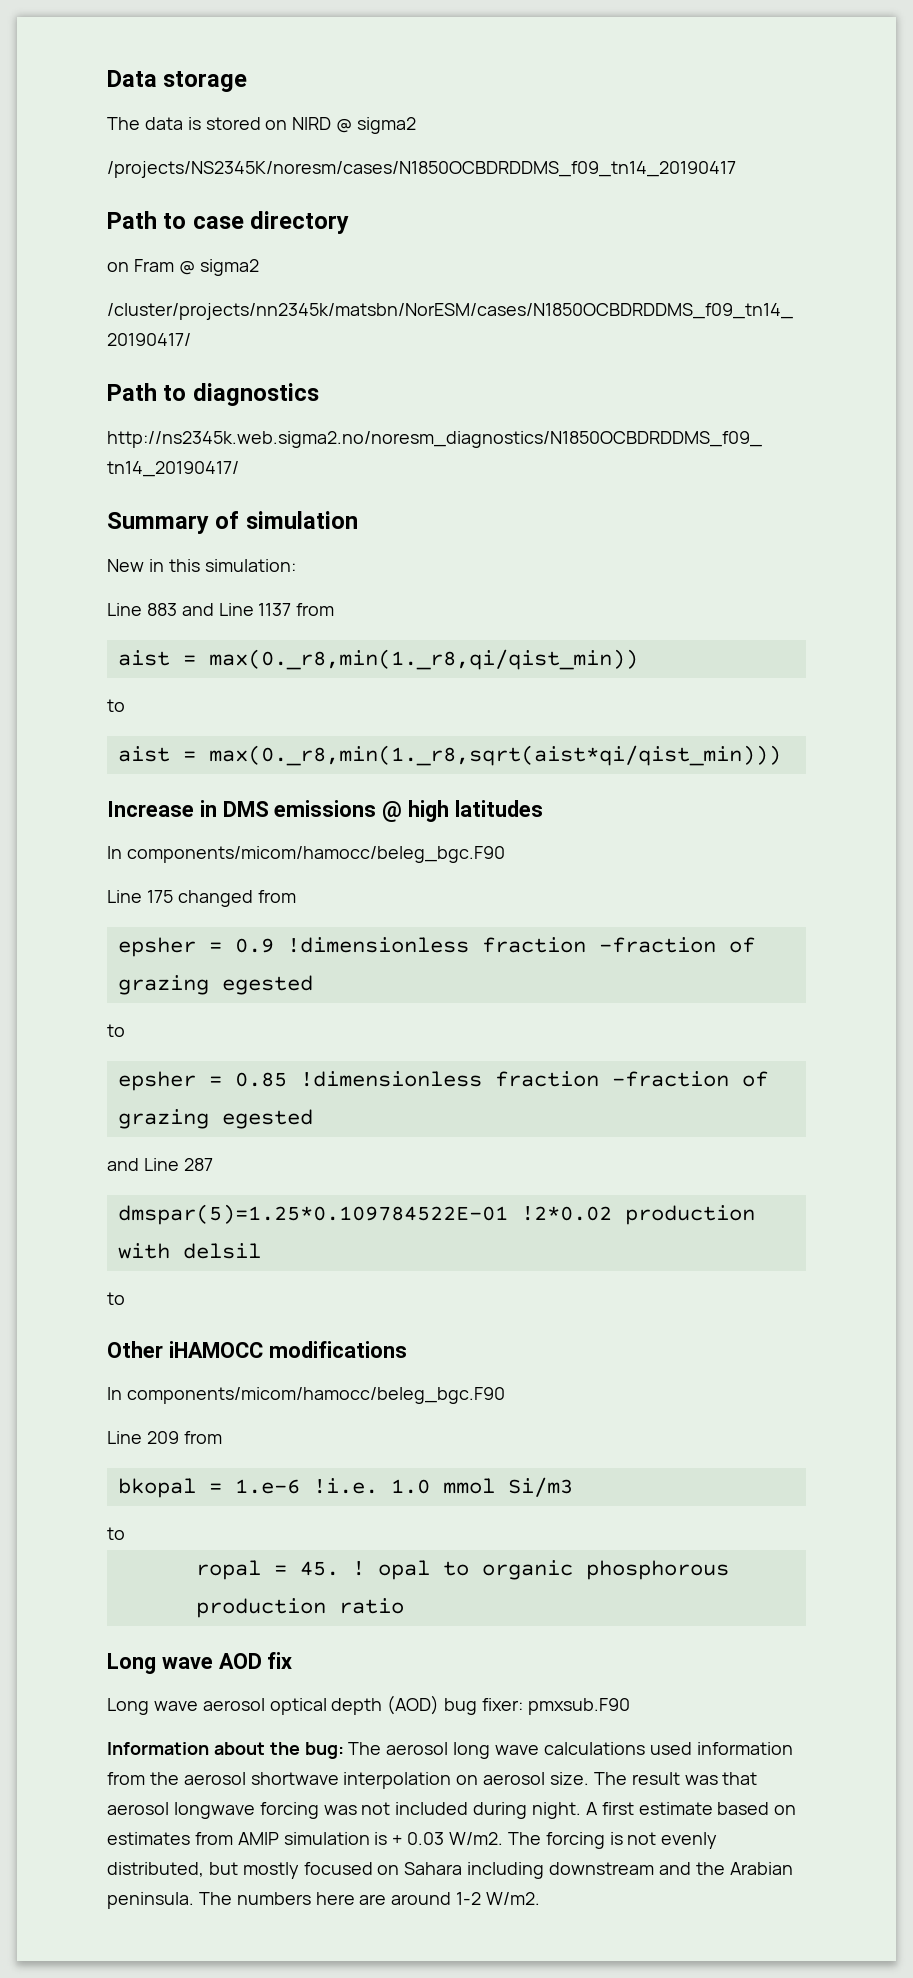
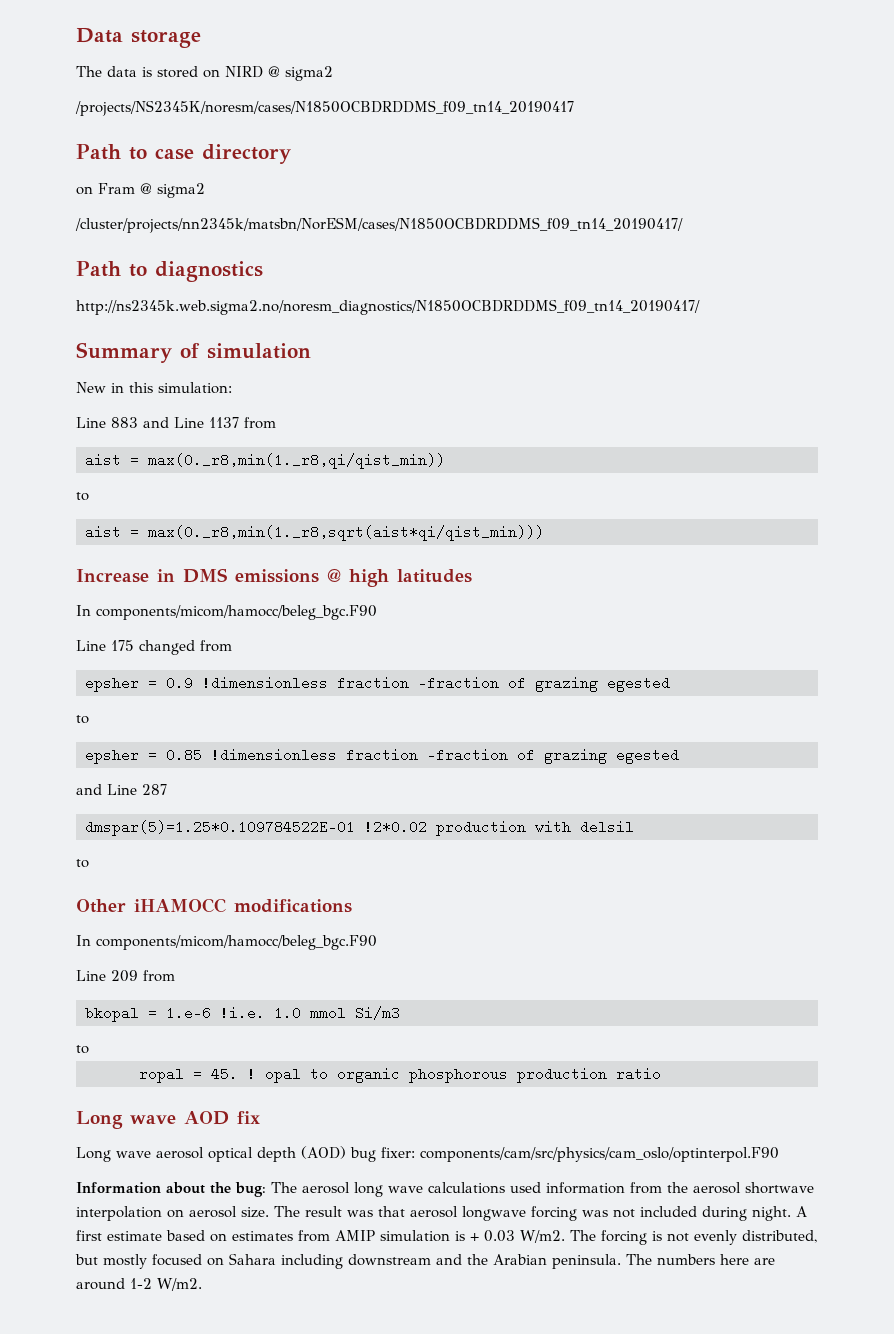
[527,1698,630,1715] pmxsub.F90 -> [420,1147,779,1162] components/cam/src/physics/cam_oslo/optinterpol.F90

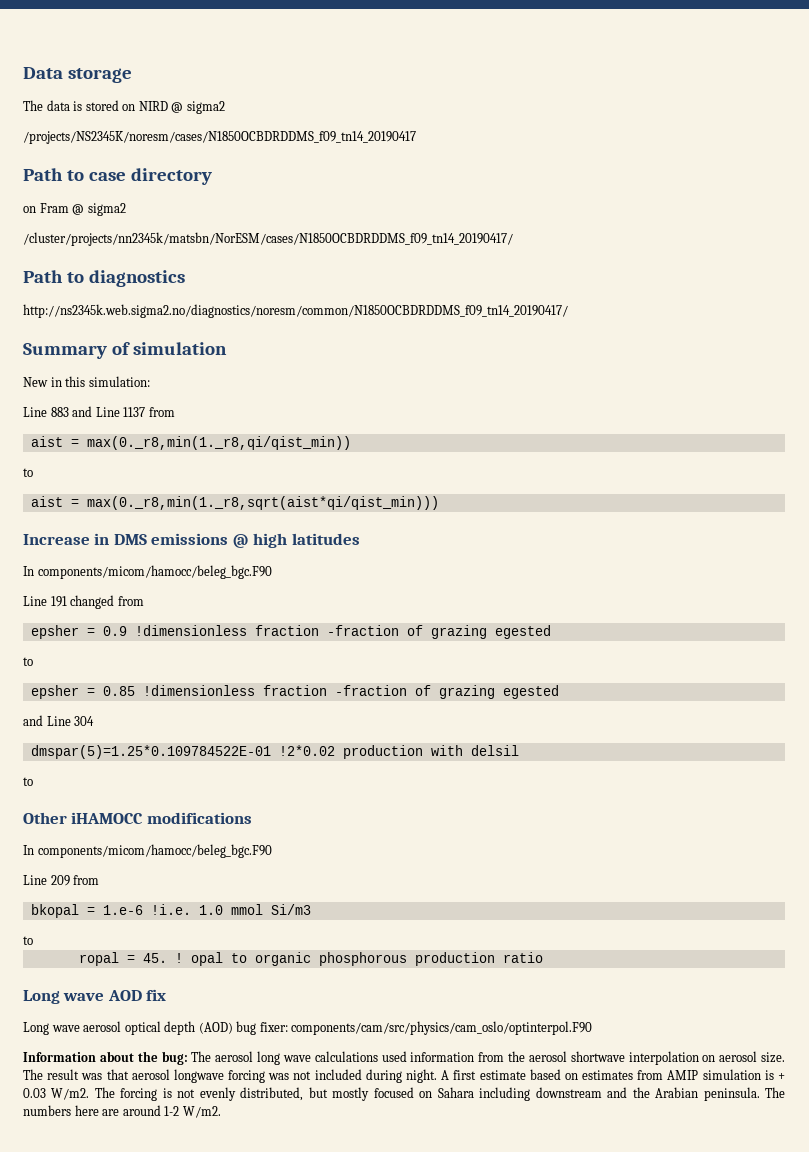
[76,299,700,315] http://ns2345k.web.sigma2.no/noresm_diagnostics/N1850OCBDRDDMS_f09_tn14_20190417/ -> [23,304,568,318] http://ns2345k.web.sigma2.no/diagnostics/noresm/common/N1850OCBDRDDMS_f09_tn14_20190417/
[111,640,134,651] 175 -> [50,596,67,607] 191
[142,784,167,795] 287 -> [74,716,95,726] 304

